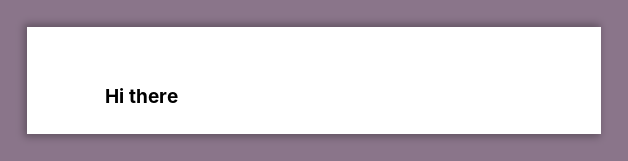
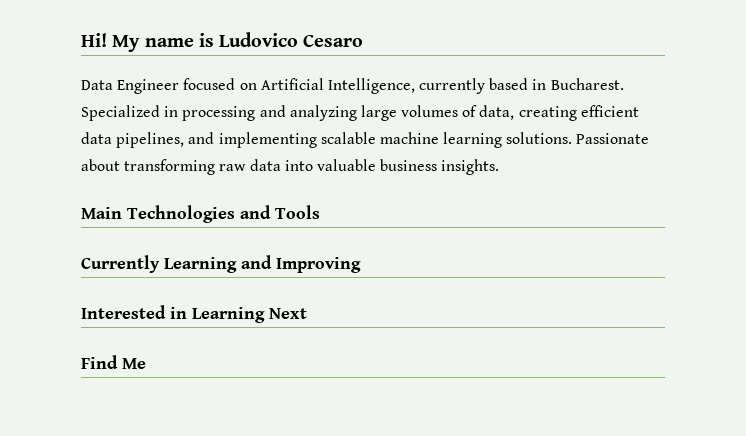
[105,88,179,103] Hi there -> [81,32,364,52] [81,78,624,94] [81,105,639,121] [81,132,650,148] [81,159,500,175] [81,205,320,223] [81,255,361,273] [81,305,307,323] [81,355,146,369] Hi! My name is Ludovico Cesaro // Data Engineer focused on Artificial Intelligence, currently based in Bucharest. Specialized in processing and analyzing large volumes of data, creating efficient data pipelines, and implementing scalable machine learning solutions. Passionate about transforming raw data into valuable business insights. // Main Technologies and Tools // Currently Learning and Improving // Interested in Learning Next // Find Me

